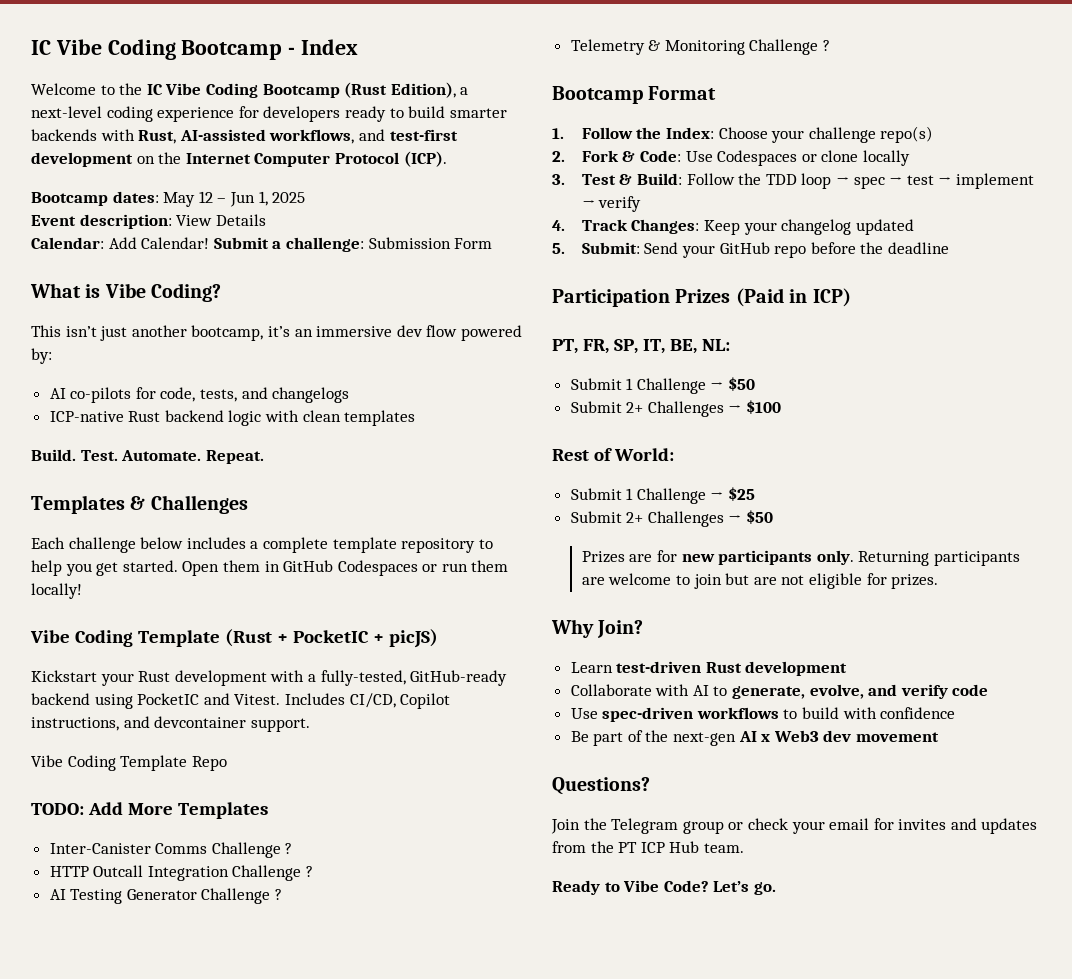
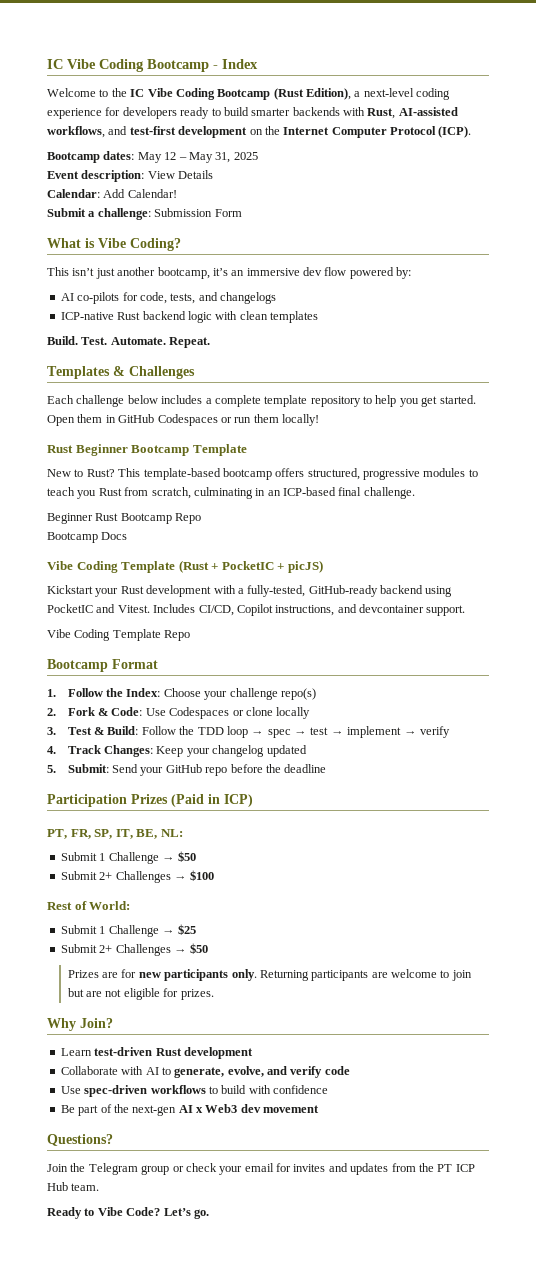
[229,191,268,207] Jun 1, -> [188,152,231,163] May 31,
(210, 243) none -> (177, 193) //
(82, 591) none -> [47,444,247,456] [47,468,478,480] [47,487,415,499] [47,513,202,524] [47,532,128,543] // Rust Beginner Bootcamp Template // New to Rust? This template-based bootcamp offers structured, progressive modules to teach you Rust from scratch, culminating in an ICP-based final challenge. // Beginner Rust Bootcamp Repo // Bootcamp Docs
[31,802,268,819] [49,842,293,858] [49,865,314,881] [49,888,283,904] [570,39,831,55] // TODO: Add More Templates // Inter-Canister Comms Challenge ? // HTTP Outcall Integration Challenge ? // AI Testing Generator Challenge ? // Telemetry & Monitoring Challenge ? -> (191, 635) none

